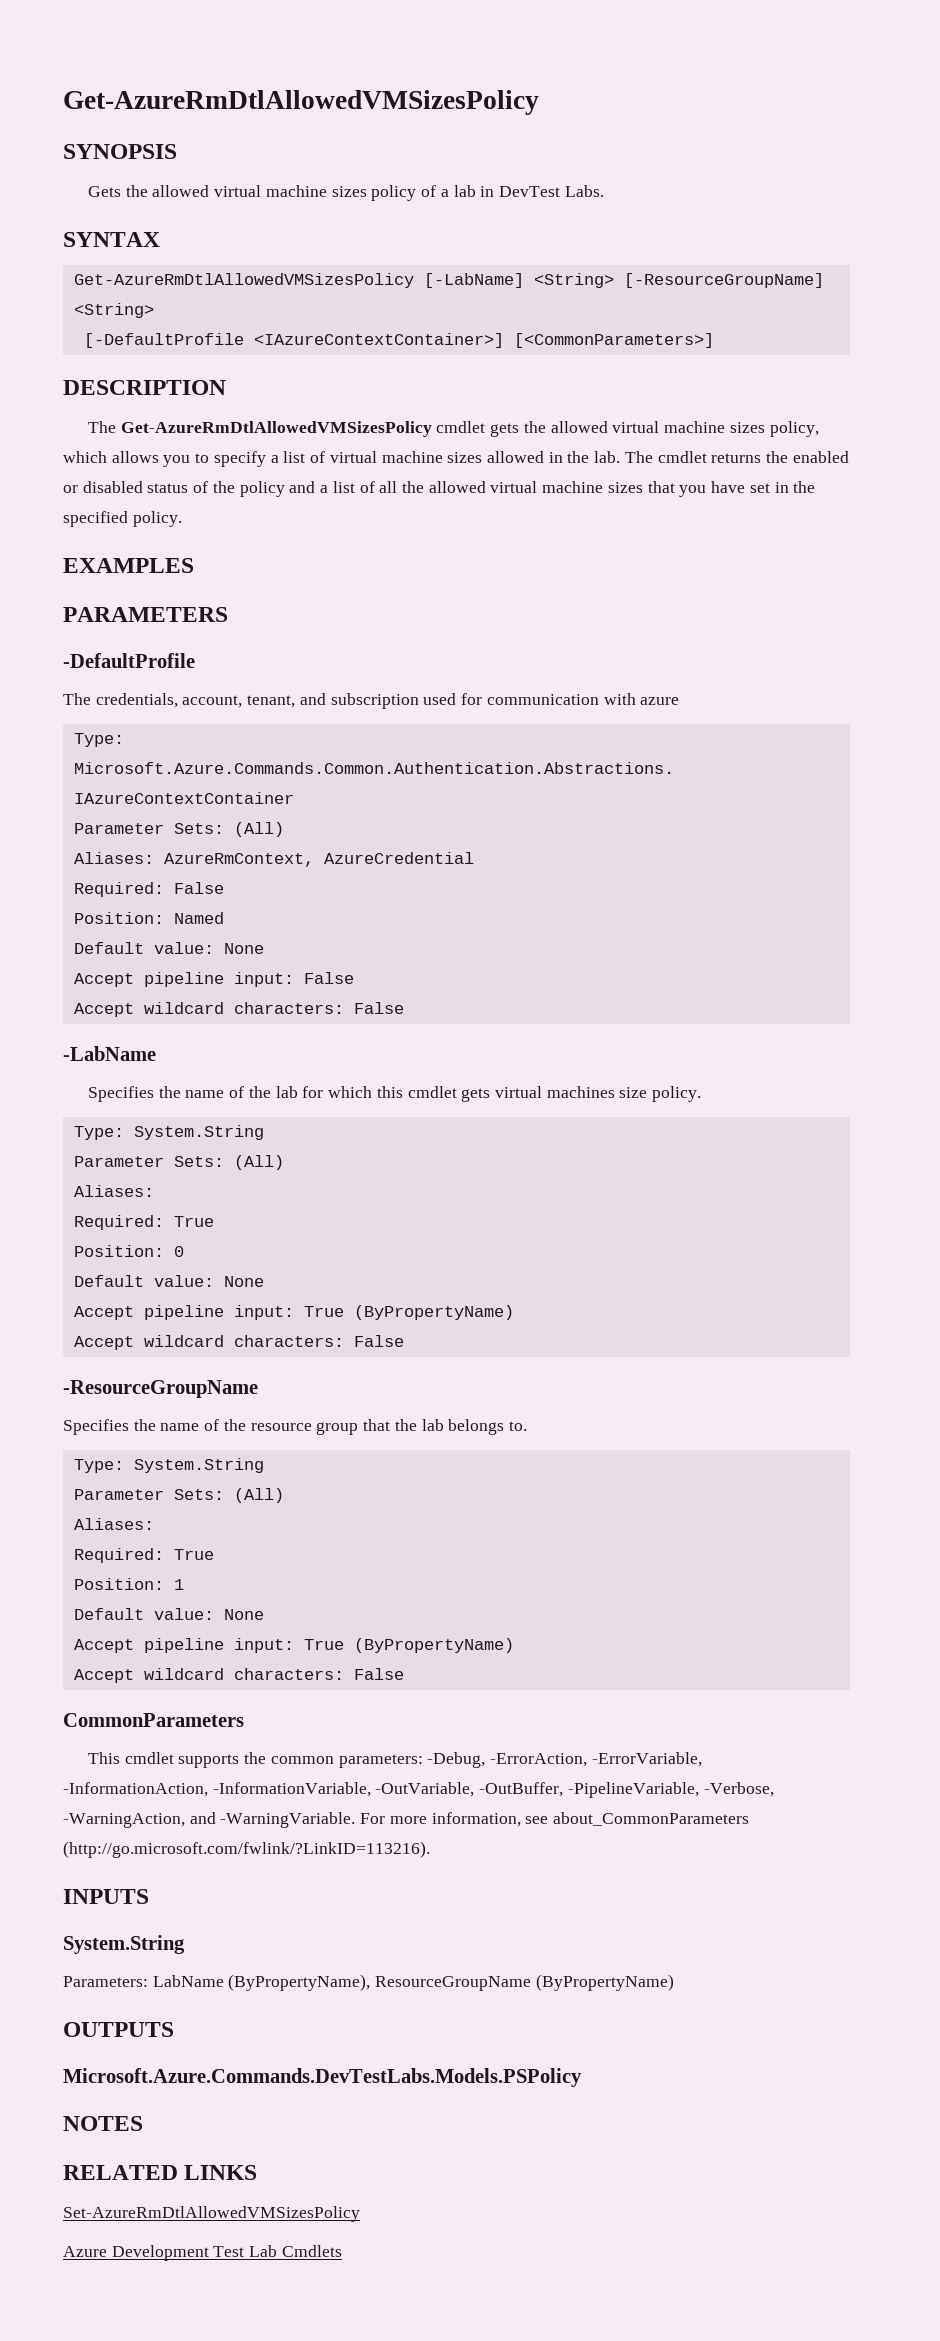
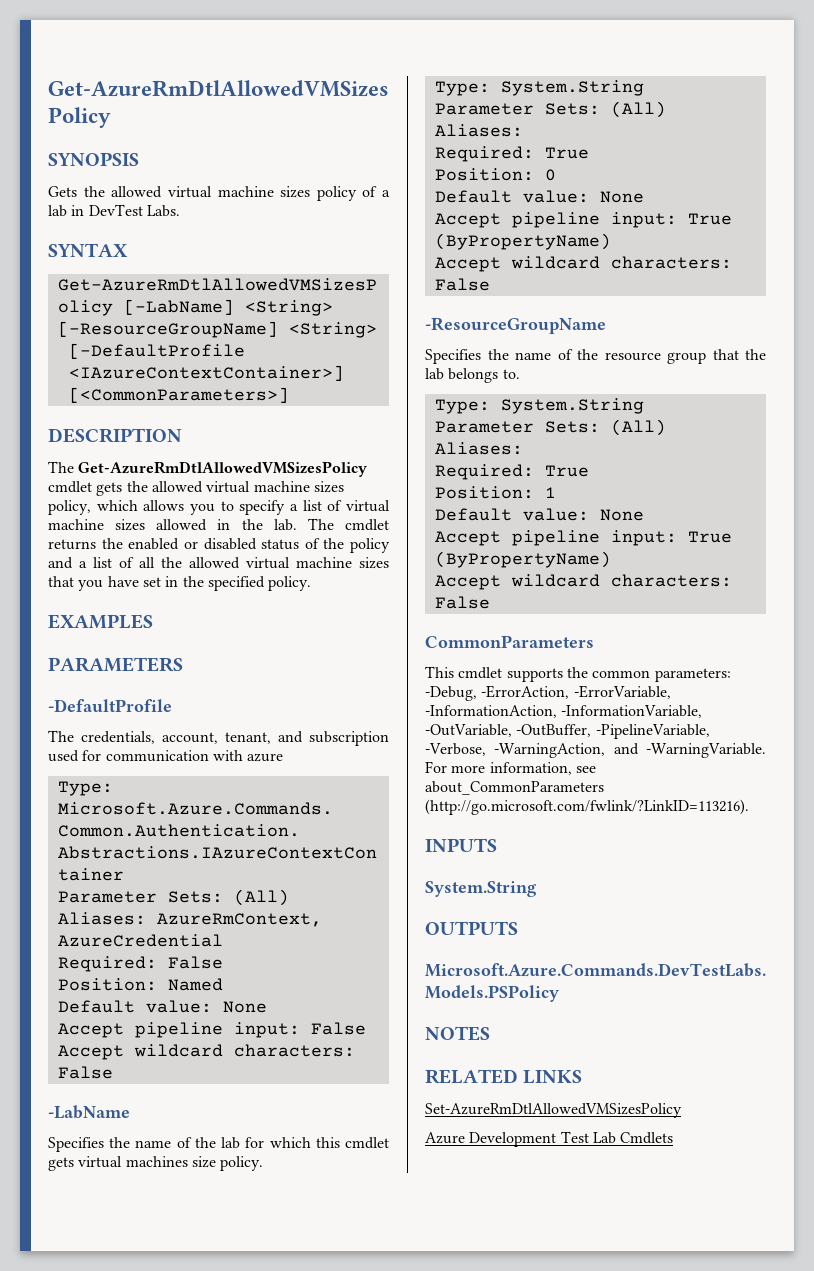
[63,1974,674,1991] // Parameters: LabName (ByPropertyName), ResourceGroupName (ByPropertyName) -> (537, 889) none

